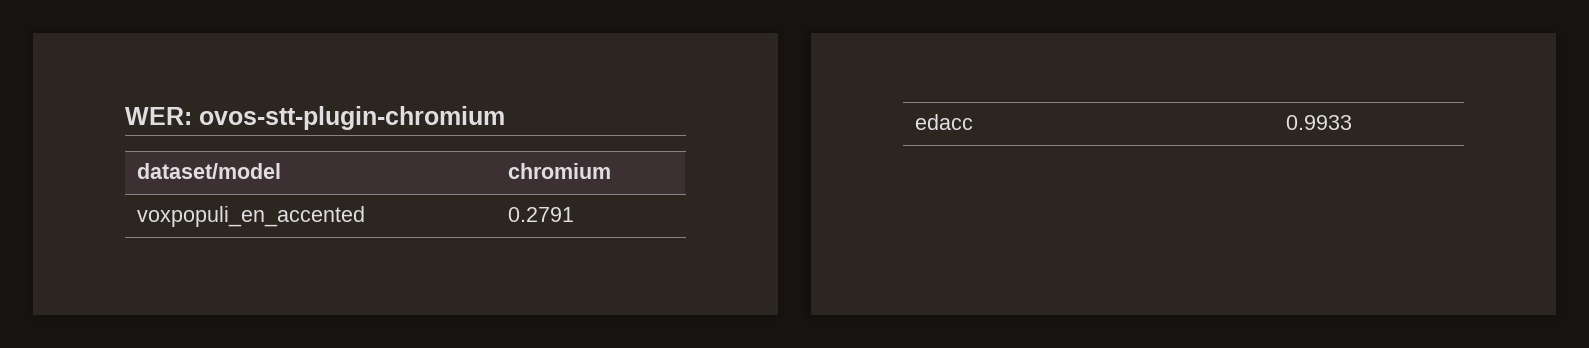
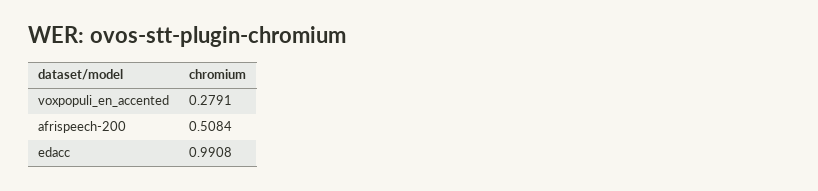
(575, 214) none -> [37,121,126,133] [188,121,232,131] // afrispeech-200 | 0.5084
[1286,115,1353,130] 0.9933 -> [188,147,232,157] 0.9908

